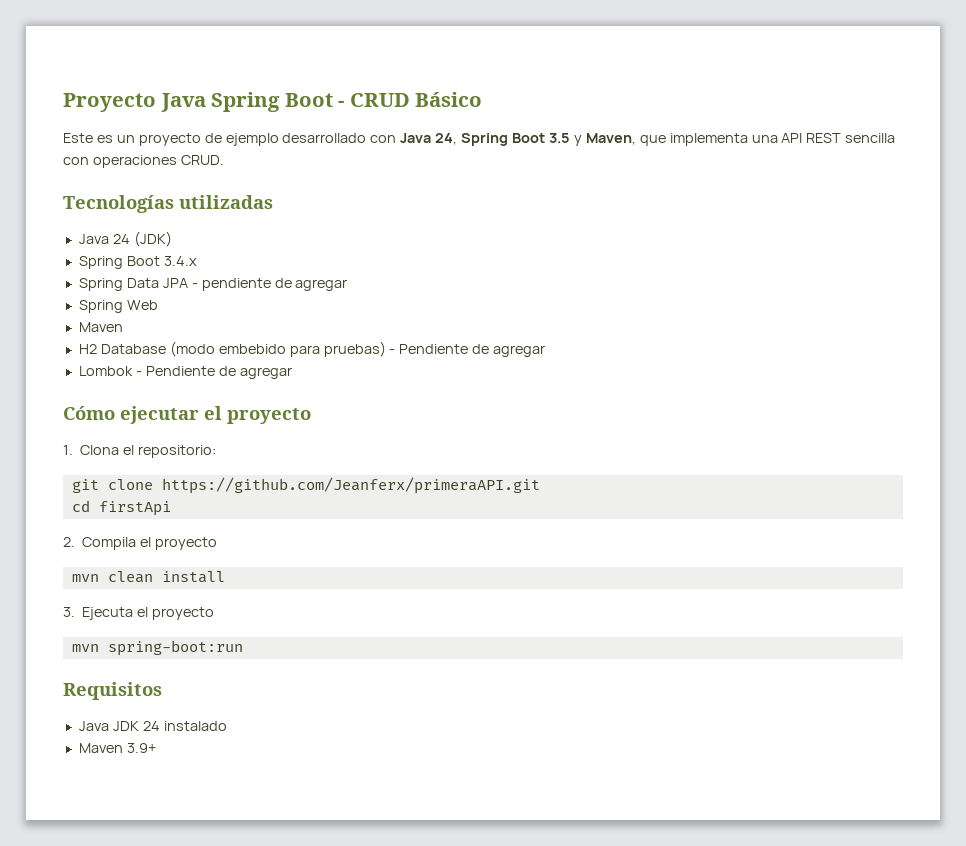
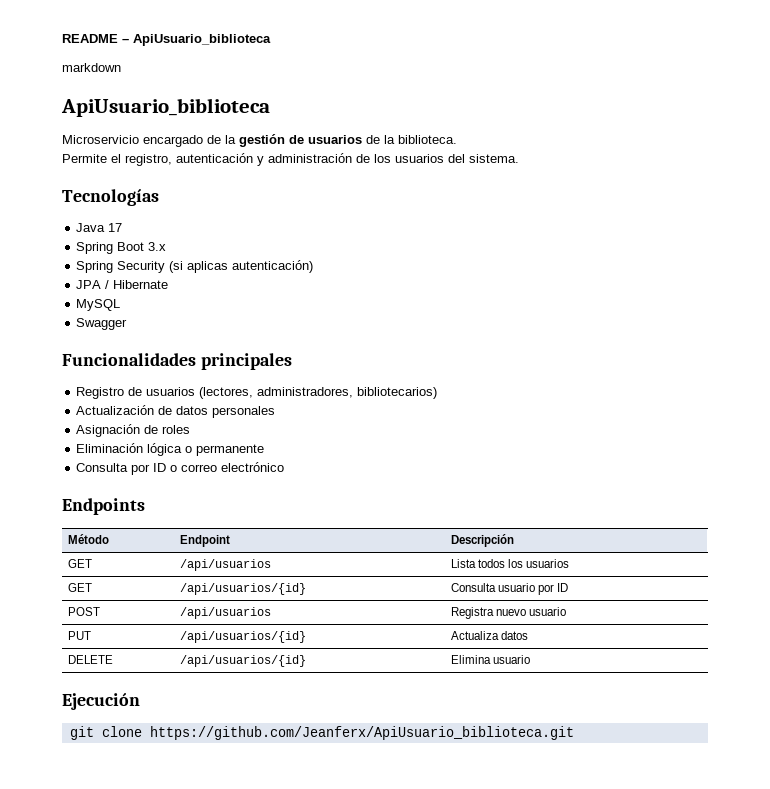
[63,92,483,112] [63,133,896,146] [63,155,224,168] Proyecto Java Spring Boot - CRUD Básico // Este es un proyecto de ejemplo desarrollado con Java 24, Spring Boot 3.5 y Maven, que implementa una API REST sencilla con operaciones CRUD. -> [62,34,271,46] [62,63,121,72] [61,98,270,117] [62,134,457,147] [62,153,519,166] README – ApiUsuario_biblioteca // markdown // ApiUsuario_biblioteca // Microservicio encargado de la gestión de usuarios de la biblioteca. // Permite el registro, autenticación y administración de los usuarios del sistema.
[179,195,273,209] [78,231,172,247] [78,256,197,269] [78,278,348,291] [78,300,158,313] [78,322,123,332] [78,341,546,357] [78,366,292,379] [63,406,311,424] [63,445,217,458] [71,477,540,494] [71,500,171,516] [63,537,218,550] [71,571,225,583] [63,607,215,620] [71,640,243,656] [63,682,162,700] [78,721,227,731] [78,743,156,753] utilizadas // Java 24 (JDK) // Spring Boot 3.4.x // Spring Data JPA - pendiente de agregar // Spring Web // Maven // H2 Database (modo embebido para pruebas) - Pendiente de agregar // Lombok - Pendiente de agregar // Cómo ejecutar el proyecto // 1. Clona el repositorio: // git clone https://github.com/Jeanferx/primeraAPI.git // cd firstApi // 2. Compila el proyecto // mvn clean install // 3. Ejecuta el proyecto // mvn spring-boot:run // Requisitos // Java JDK 24 instalado // Maven 3.9+ -> [76,223,123,232] [76,242,167,254] [76,260,314,273] [76,280,169,289] [76,299,121,311] [76,318,128,330] [62,353,292,370] [76,387,438,399] [76,405,276,418] [76,424,191,437] [76,443,265,456] [76,462,285,475] [62,498,145,515] [67,534,109,544] [179,535,230,547] [450,534,514,547] [67,559,92,568] [179,559,271,571] [450,559,570,568] [67,583,92,592] [179,583,306,595] [450,583,569,595] [67,607,100,616] [179,607,271,619] [450,607,566,619] [67,631,91,640] [179,631,306,643] [450,631,528,640] [67,655,113,664] [179,655,306,667] [450,655,530,664] [62,693,140,710] [69,726,574,740] // Java 17 // Spring Boot 3.x // Spring Security (si aplicas autenticación) // JPA / Hibernate // MySQL // Swagger // Funcionalidades principales // Registro de usuarios (lectores, administradores, bibliotecarios) // Actualización de datos personales // Asignación de roles // Eliminación lógica o permanente // Consulta por ID o correo electrónico // Endpoints // Método | Endpoint | Descripción // GET | /api/usuarios | Lista todos los usuarios // GET | /api/usuarios/{id} | Consulta usuario por ID // POST | /api/usuarios | Registra nuevo usuario // PUT | /api/usuarios/{id} | Actualiza datos // DELETE | /api/usuarios/{id} | Elimina usuario // Ejecución // git clone https://github.com/Jeanferx/ApiUsuario_biblioteca.git

